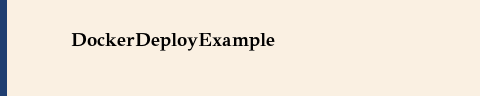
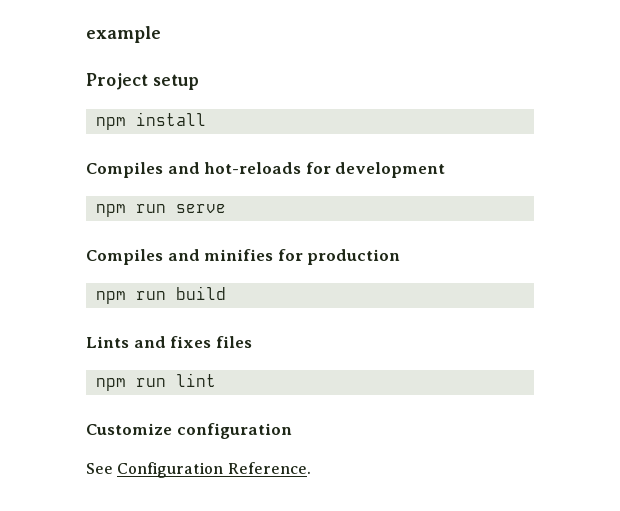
[71,33,275,51] DockerDeployExample -> [86,26,161,43] [86,73,199,90] [95,112,206,130] [86,162,446,178] [95,204,226,217] [86,249,401,265] [95,286,226,304] [86,336,252,348] [95,373,216,391] [86,423,292,439] [86,462,311,478] example // Project setup // npm install // Compiles and hot-reloads for development // npm run serve // Compiles and minifies for production // npm run build // Lints and fixes files // npm run lint // Customize configuration // See Configuration Reference.

